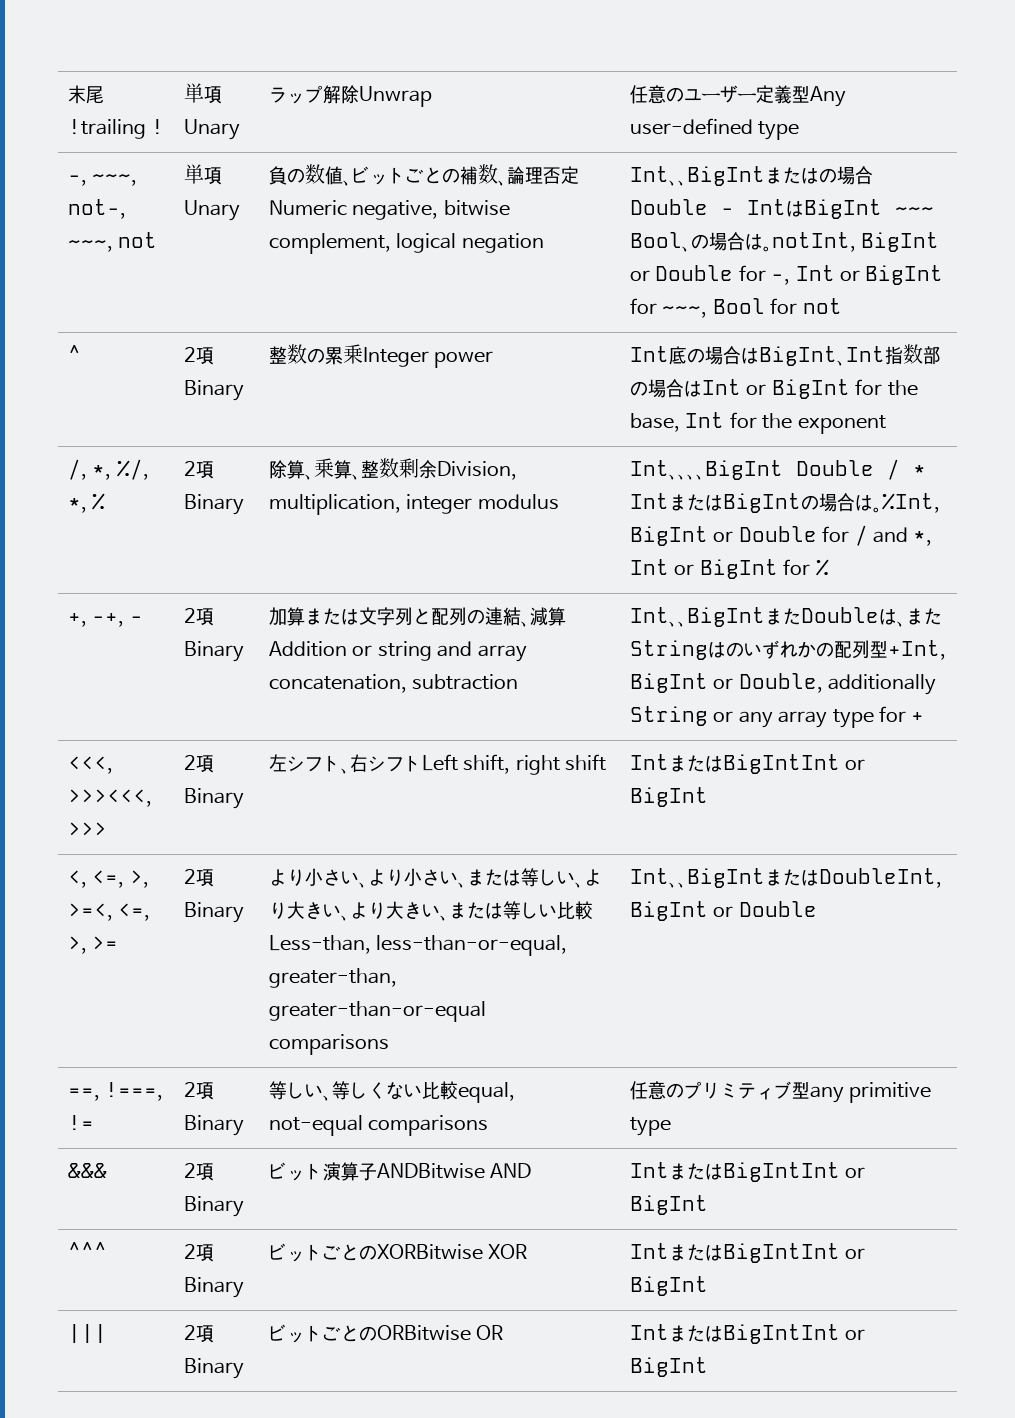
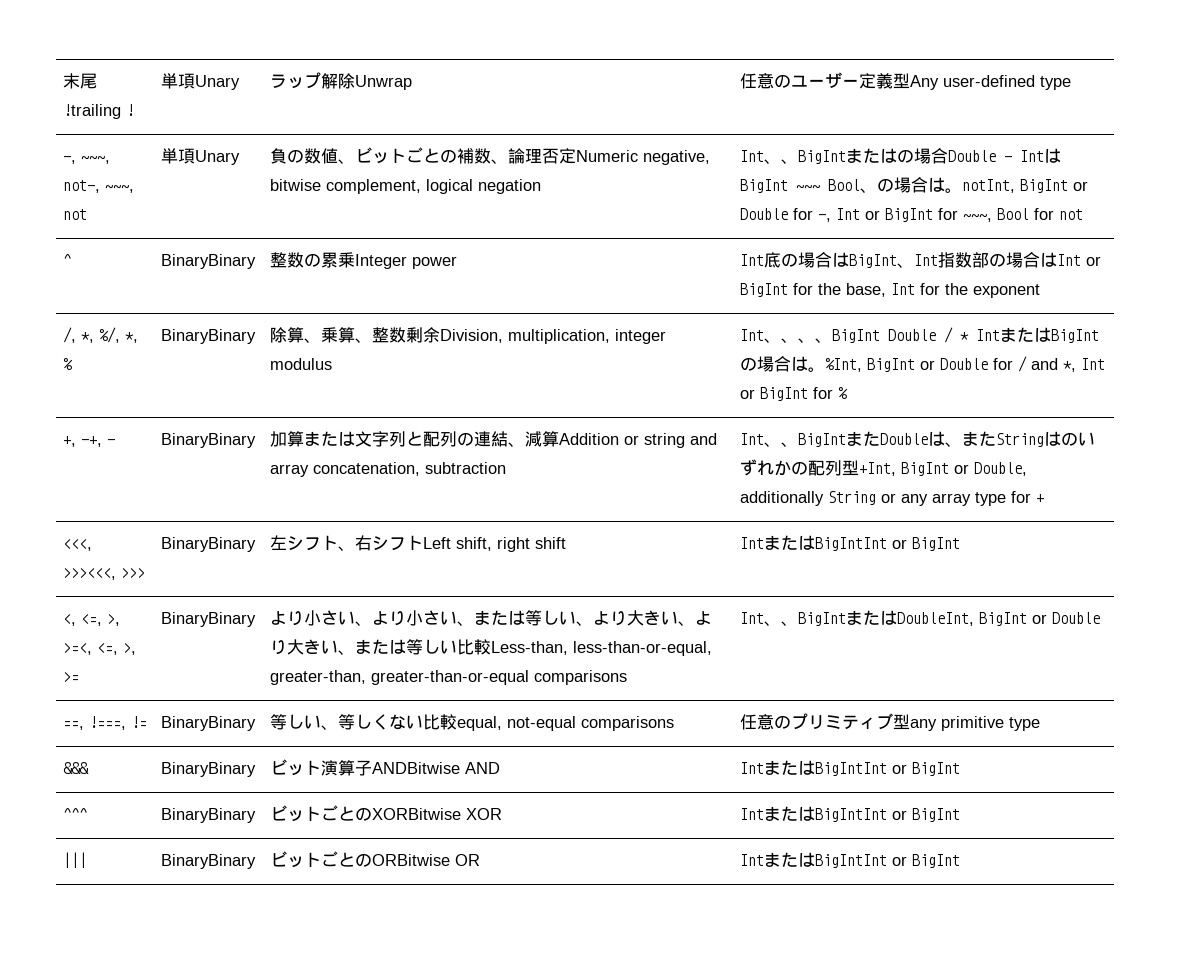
[184,347,215,365] [184,380,245,401] 2項Binary -> [160,254,256,269] BinaryBinary
[184,461,215,479] [184,494,245,515] 2項Binary -> [160,329,256,344] BinaryBinary
[184,608,215,626] [184,641,245,662] 2項Binary -> [160,433,256,448] BinaryBinary
[184,755,215,773] [184,788,245,809] 2項Binary -> [160,537,256,552] BinaryBinary
[184,869,215,887] [184,902,245,923] 2項Binary -> [160,612,256,627] BinaryBinary
[184,1082,215,1100] [184,1115,245,1136] 2項Binary -> [160,716,256,731] BinaryBinary
[184,1163,215,1181] [184,1196,245,1217] 2項Binary -> [160,762,256,777] BinaryBinary
[184,1244,215,1262] [184,1277,245,1298] 2項Binary -> [160,808,256,823] BinaryBinary
[184,1325,215,1343] [184,1358,245,1379] 2項Binary -> [160,854,256,869] BinaryBinary

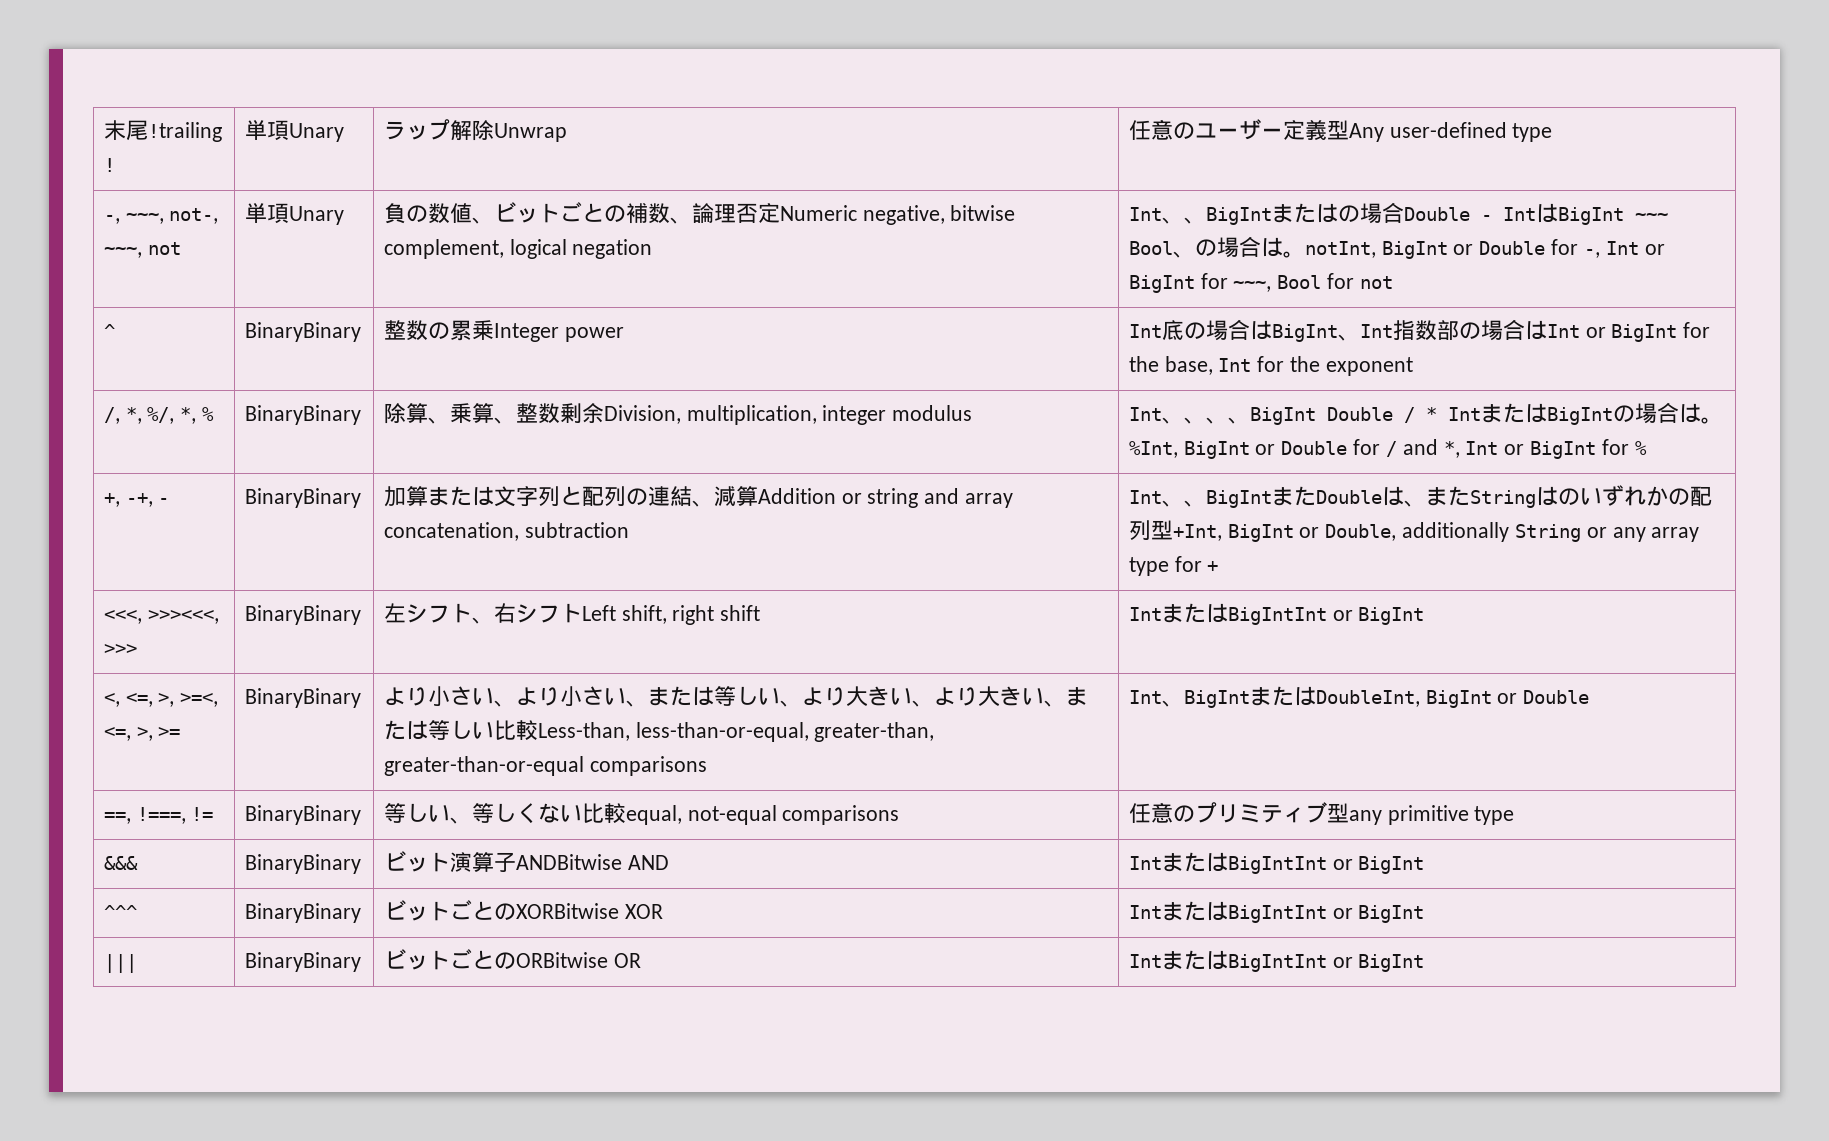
[780,621,798,626] 、 -> (1184, 703) none

